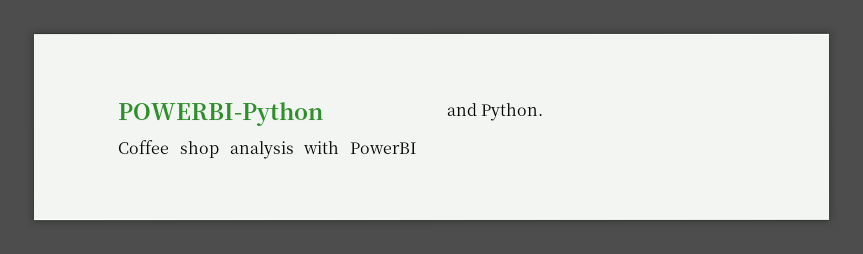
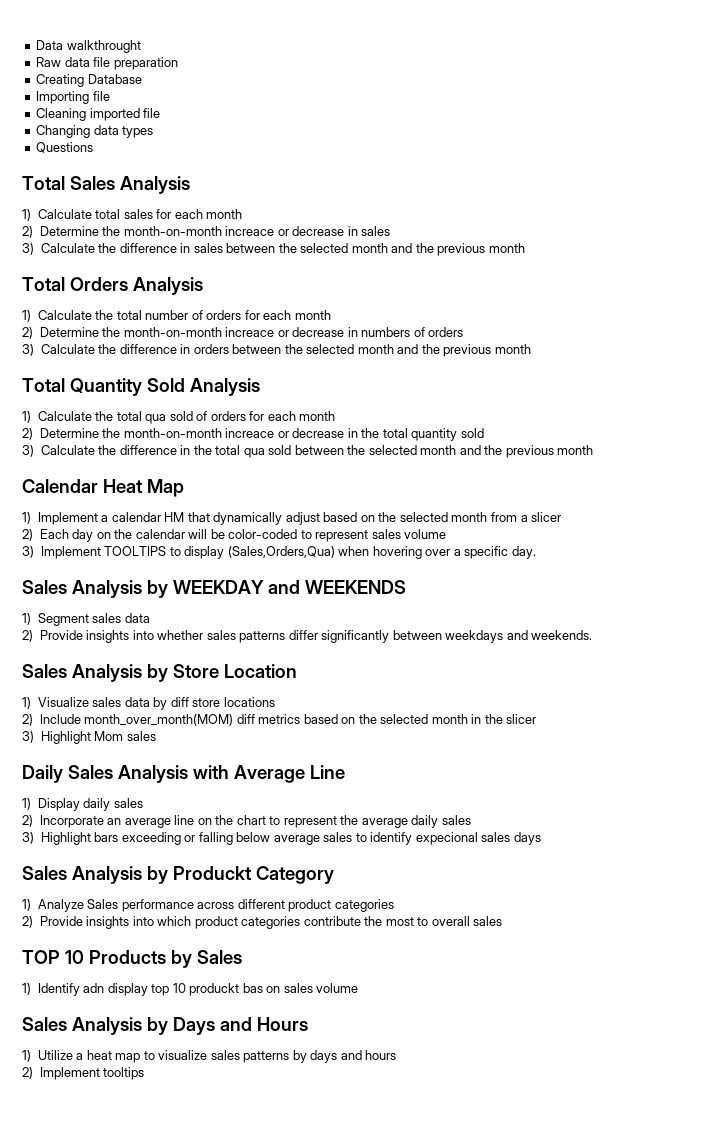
[117,102,323,127] [118,140,417,160] [446,102,544,121] POWERBI-Python // Coffee shop analysis with PowerBI and Python. -> [36,40,141,53] [36,57,178,70] [36,74,142,87] [36,91,110,104] [36,108,161,121] [36,125,154,138] [36,142,94,153] [22,176,190,194] [22,209,243,221] [22,226,391,238] [22,243,525,256] [22,277,203,295] [22,310,331,322] [22,327,464,339] [22,344,531,357] [22,378,260,396] [22,411,336,424] [22,428,484,441] [22,445,594,458] [22,479,184,497] [22,512,562,525] [22,529,447,542] [22,546,536,559] [22,580,406,598] [22,613,150,626] [22,630,593,643] [22,664,297,682] [22,697,275,710] [22,714,537,726] [22,731,156,744] [22,765,345,783] [22,798,143,811] [22,815,471,828] [22,832,541,845] [22,866,334,884] [22,899,394,912] [22,916,503,929] [22,950,242,968] [22,983,359,996] [22,1017,308,1035] [22,1050,397,1063] [22,1067,145,1080] Data walkthrought // Raw data file preparation // Creating Database // Importing file // Cleaning imported file // Changing data types // Questions // Total Sales Analysis // 1) Calculate total sales for each month // 2) Determine the month-on-month increace or decrease in sales // 3) Calculate the difference in sales between the selected month and the previous month // Total Orders Analysis // 1) Calculate the total number of orders for each month // 2) Determine the month-on-month increace or decrease in numbers of orders // 3) Calculate the difference in orders between the selected month and the previous month // Total Quantity Sold Analysis // 1) Calculate the total qua sold of orders for each month // 2) Determine the month-on-month increace or decrease in the total quantity sold // 3) Calculate the difference in the total qua sold between the selected month and the previous month // Calendar Heat Map // 1) Implement a calendar HM that dynamically adjust based on the selected month from a slicer // 2) Each day on the calendar will be color-coded to represent sales volume // 3) Implement TOOLTIPS to display (Sales,Orders,Qua) when hovering over a specific day. // Sales Analysis by WEEKDAY and WEEKENDS // 1) Segment sales data // 2) Provide insights into whether sales patterns differ significantly between weekdays and weekends. // Sales Analysis by Store Location // 1) Visualize sales data by diff store locations // 2) Include month_over_month(MOM) diff metrics based on the selected month in the slicer // 3) Highlight Mom sales // Daily Sales Analysis with Average Line // 1) Display daily sales // 2) Incorporate an average line on the chart to represent the average daily sales // 3) Highlight bars exceeding or falling below average sales to identify expecional sales days // Sales Analysis by Produckt Category // 1) Analyze Sales performance across different product categories // 2) Provide insights into which product categories contribute the most to overall sales // TOP 10 Products by Sales // 1) Identify adn display top 10 produckt bas on sales volume // Sales Analysis by Days and Hours // 1) Utilize a heat map to visualize sales patterns by days and hours // 2) Implement tooltips

